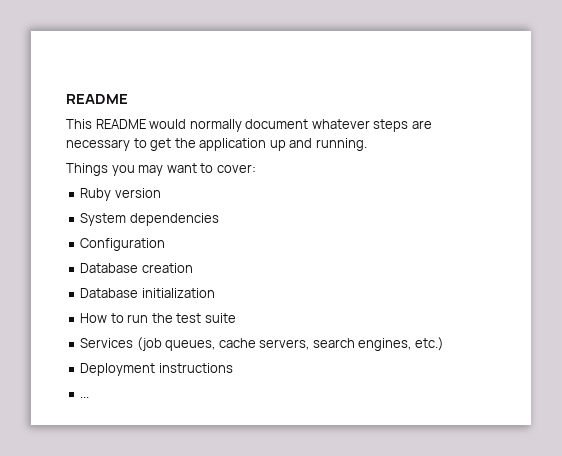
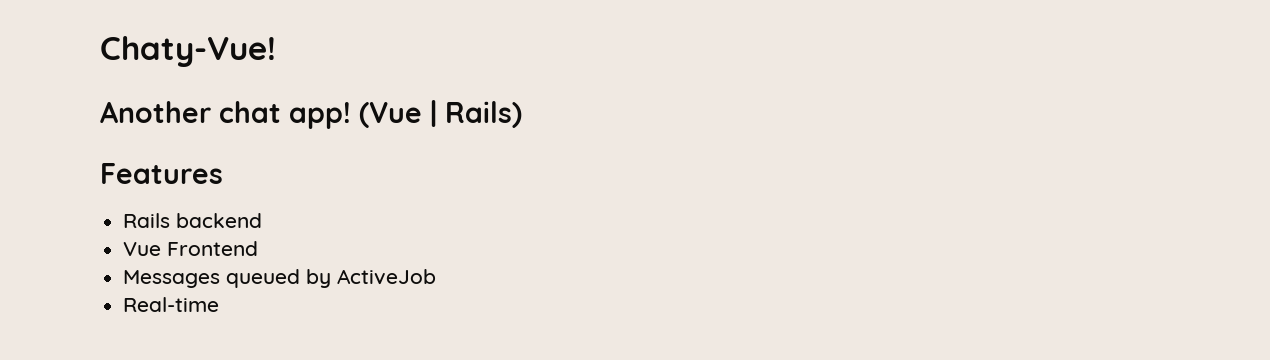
[66,94,128,104] [66,119,432,132] [66,138,367,151] [66,163,256,176] [80,188,161,201] [80,213,219,226] [80,238,166,251] [80,263,193,273] [80,288,215,298] [80,313,236,323] [80,337,444,351] [80,363,233,376] [80,396,90,398] README // This README would normally document whatever steps are necessary to get the application up and running. // Things you may want to cover: // Ruby version // System dependencies // Configuration // Database creation // Database initialization // How to run the test suite // Services (job queues, cache servers, search engines, etc.) // Deployment instructions // ... -> [100,36,276,67] [100,100,522,129] [100,163,223,184] [123,213,263,228] [123,241,259,256] [123,269,437,288] [123,297,220,312] Chaty-Vue! // Another chat app! (Vue | Rails) // Features // Rails backend // Vue Frontend // Messages queued by ActiveJob // Real-time

